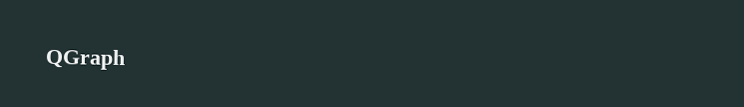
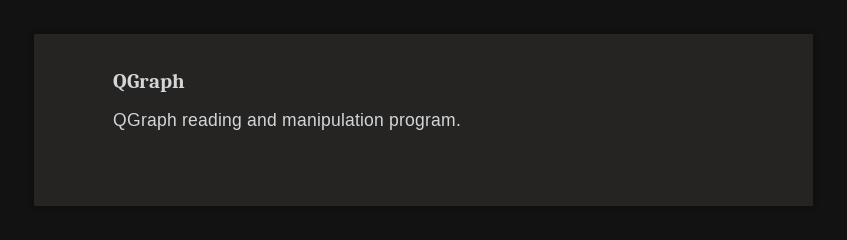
[45,48,126,71] QGraph -> [113,73,185,92] [113,113,461,130] QGraph // QGraph reading and manipulation program.

